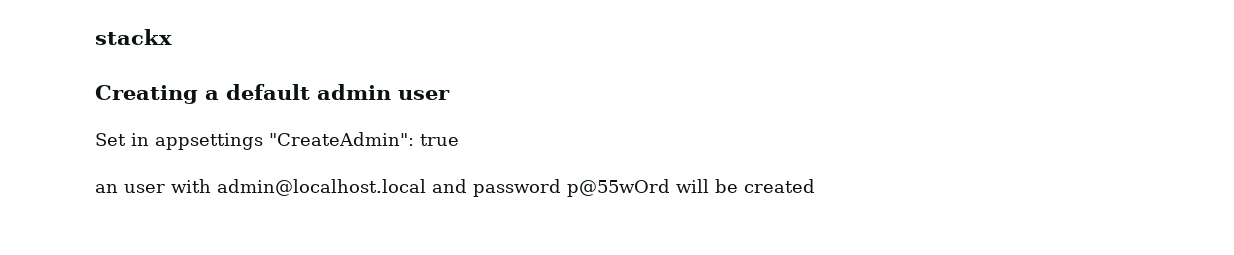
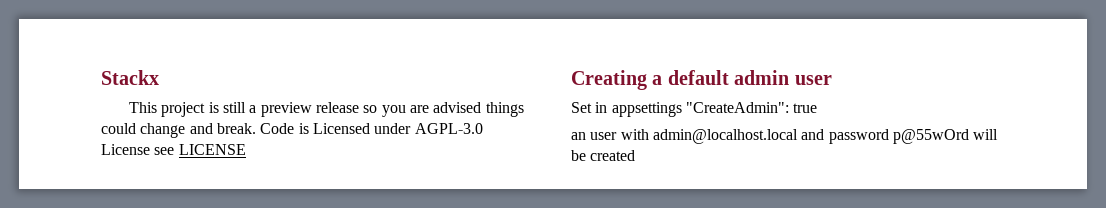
[95,29,172,45] stackx -> [101,70,159,85] [129,102,524,117] [101,123,483,138] [101,144,246,155] Stackx // This project is still a preview release so you are advised things could change and break. Code is Licensed under AGPL-3.0 License see LICENSE

